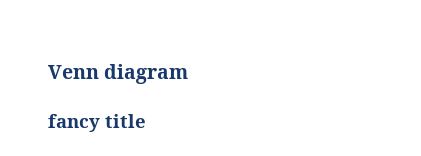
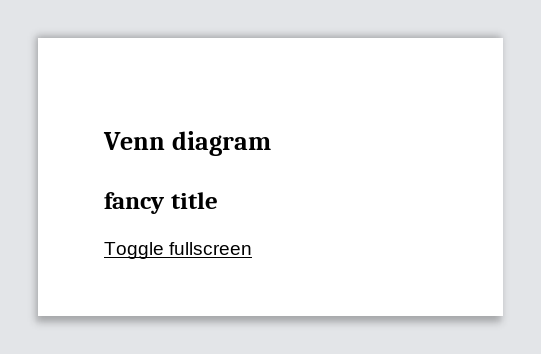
(146, 121) none -> [104,242,253,259] // Toggle fullscreen

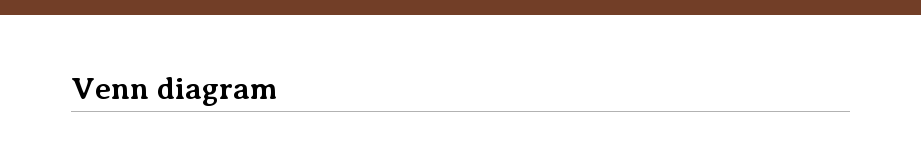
[104,192,218,214] [104,242,253,259] // fancy title // Toggle fullscreen -> (278, 91) none

